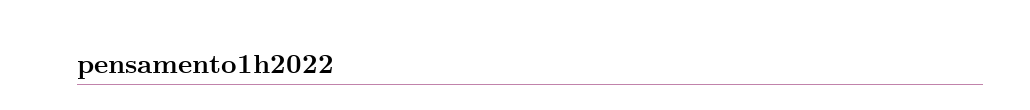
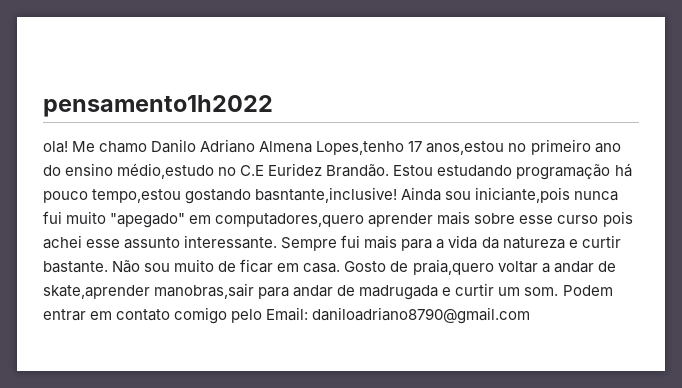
(334, 67) none -> [43,139,621,155] [43,163,632,180] [43,187,619,204] [43,211,633,228] [43,235,621,251] [43,259,616,275] [43,283,613,300] [43,307,531,324] // ola! Me chamo Danilo Adriano Almena Lopes,tenho 17 anos,estou no primeiro ano do ensino médio,estudo no C.E Euridez Brandão. Estou estudando programação há pouco tempo,estou gostando basntante,inclusive! Ainda sou iniciante,pois nunca fui muito "apegado" em computadores,quero aprender mais sobre esse curso pois achei esse assunto interessante. Sempre fui mais para a vida da natureza e curtir bastante. Não sou muito de ficar em casa. Gosto de praia,quero voltar a andar de skate,aprender manobras,sair para andar de madrugada e curtir um som. Podem entrar em contato comigo pelo Email: daniloadriano8790@gmail.com

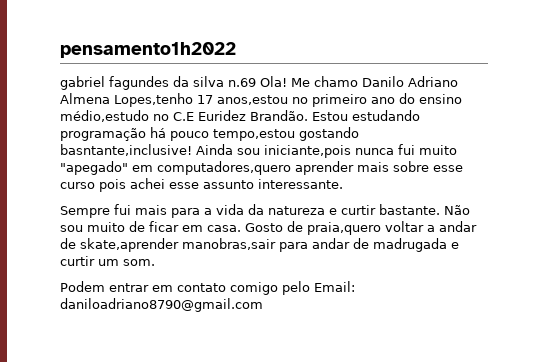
[43,141,68,153] ola! -> [60,76,287,90] gabriel fagundes da silva n.69 Ola!
(278, 242) none -> (343, 184) //
(559, 291) none -> (155, 262) //

